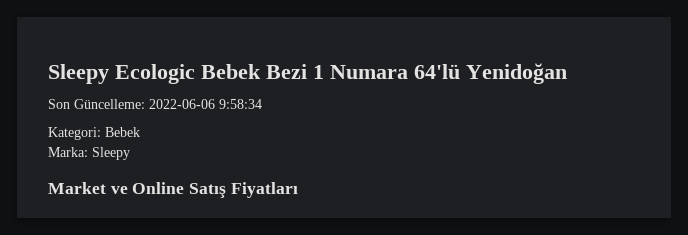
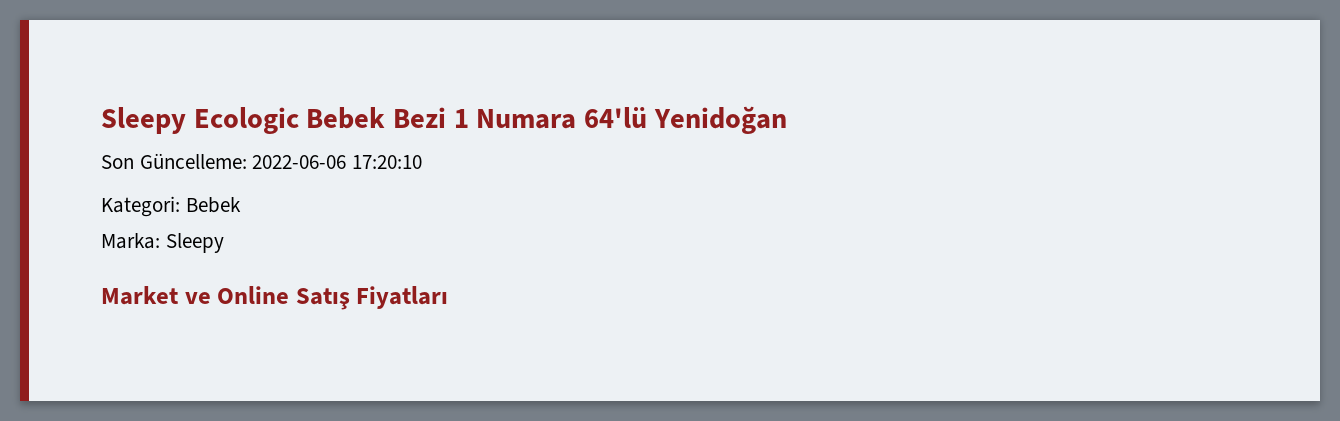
[219,99,262,109] 9:58:34 -> [352,155,423,169] 17:20:10

